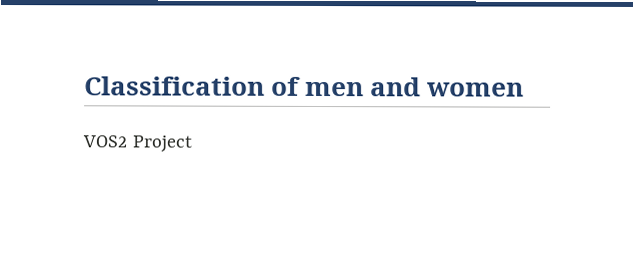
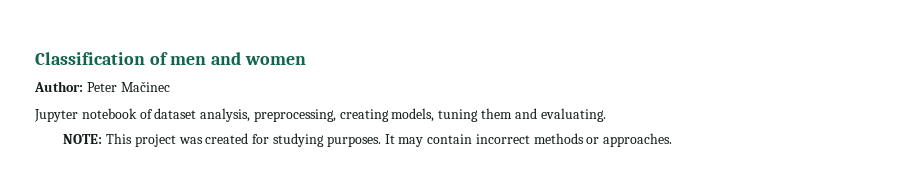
[82,135,192,153] VOS2 Project -> [34,81,170,92] [34,108,606,122] [63,133,673,147] Author: Peter Mačinec // Jupyter notebook of dataset analysis, preprocessing, creating models, tuning them and evaluating. // NOTE: This project was created for studying purposes. It may contain incorrect methods or approaches.

